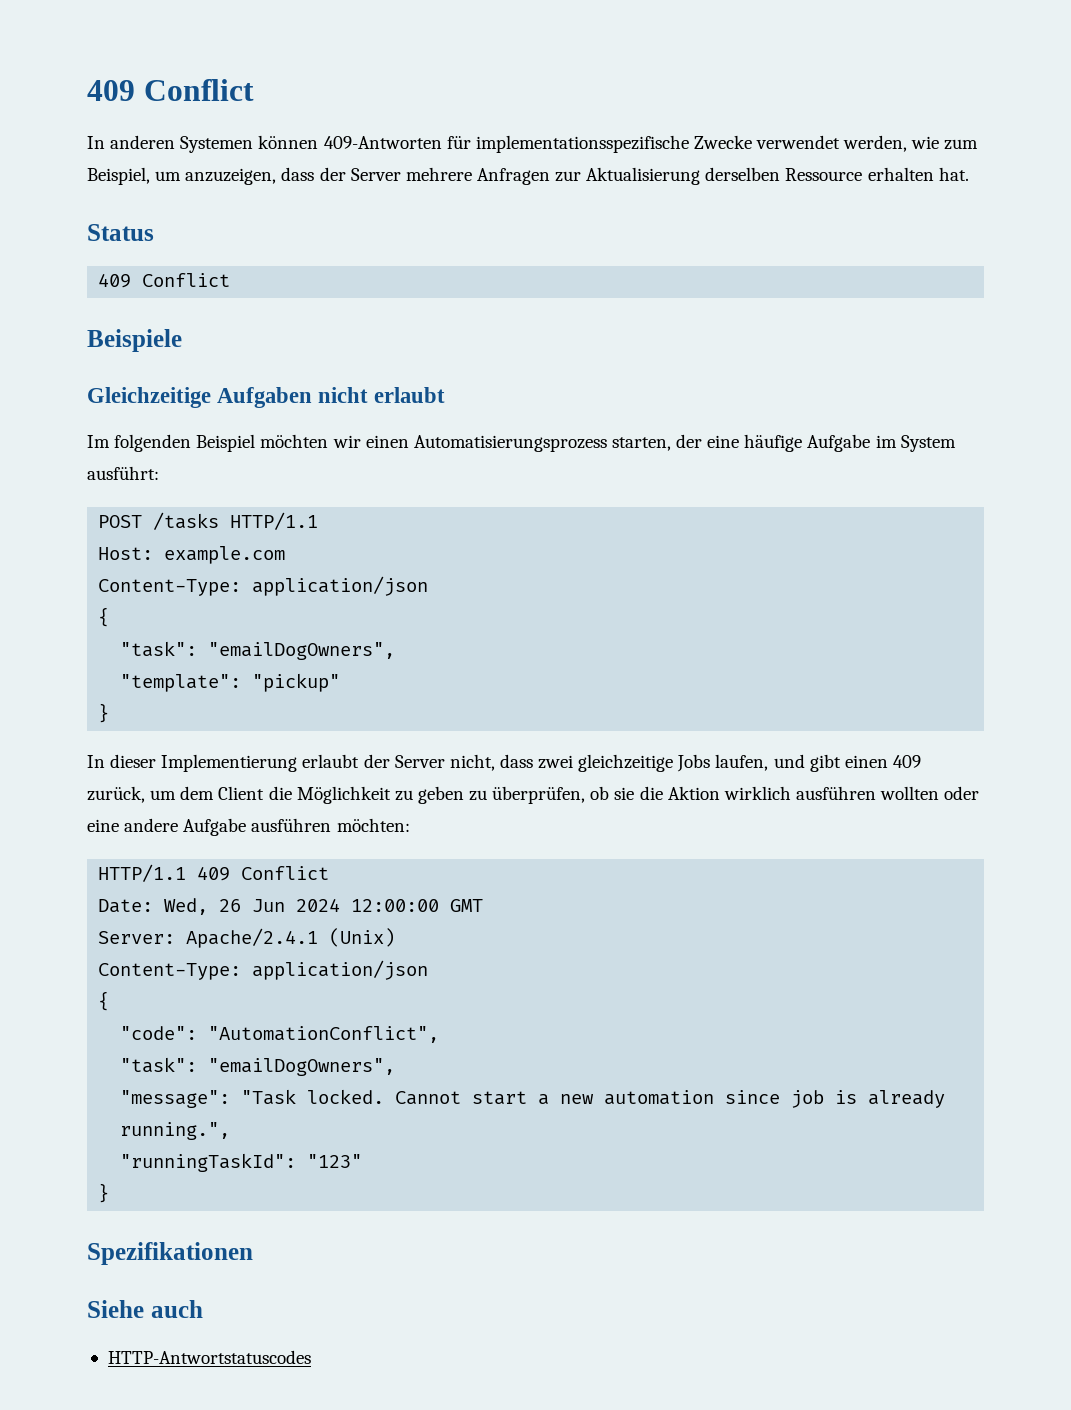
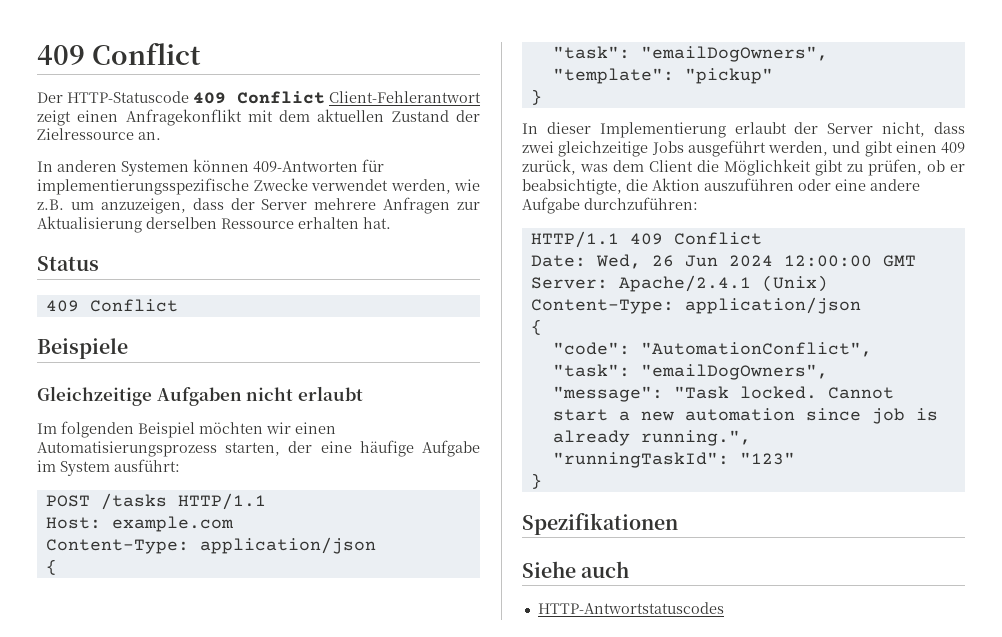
[87,79,254,101] 409 Conflict -> [37,43,202,65] [37,91,481,104] [37,109,480,126] [37,128,161,140] 409 Conflict // Der HTTP-Statuscode 409 Conflict Client-Fehlerantwort zeigt einen Anfragekonflikt mit dem aktuellen Zustand der Zielressource an.
[475,135,689,153] implementationsspezifische -> [37,178,249,195] implementierungsspezifische
[944,139,979,150] [87,167,150,185] zum Beispiel, -> [37,199,64,210] z.B.
[715,754,769,771] laufen, -> [687,140,828,157] ausgeführt werden,
[150,790,177,800] um -> [580,164,608,172] was
[394,786,940,804] zu geben zu überprüfen, ob sie die Aktion wirklich ausführen wollten -> [815,159,965,176] [522,178,794,195] gibt zu prüfen, ob er beabsichtigte, die Aktion auszuführen
[251,818,410,832] ausführen möchten: -> [584,197,698,210] durchzuführen:

